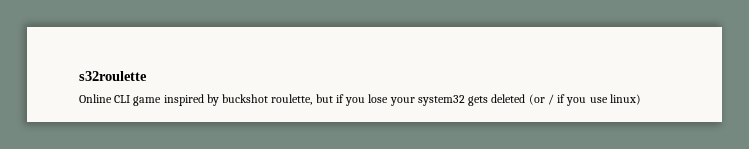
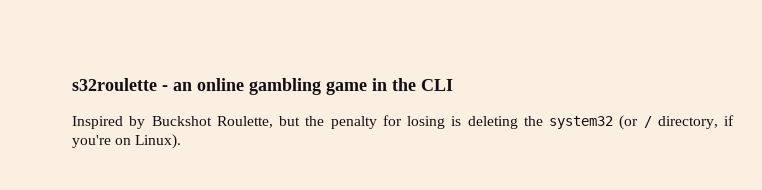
[79,94,641,106] // Online CLI game inspired by buckshot roulette, but if you lose your system32 gets deleted (or / if you use linux) -> [162,78,453,95] [72,115,734,130] [72,134,182,149] - an online gambling game in the CLI // Inspired by Buckshot Roulette, but the penalty for losing is deleting the system32 (or / directory, if you're on Linux).

